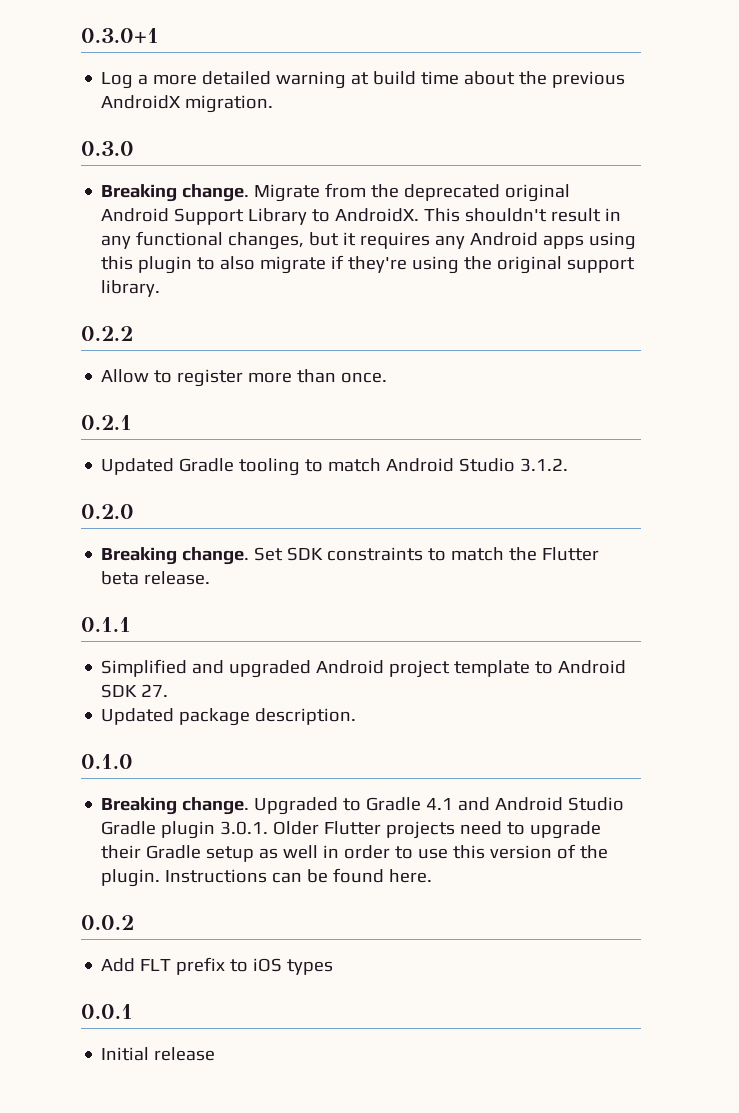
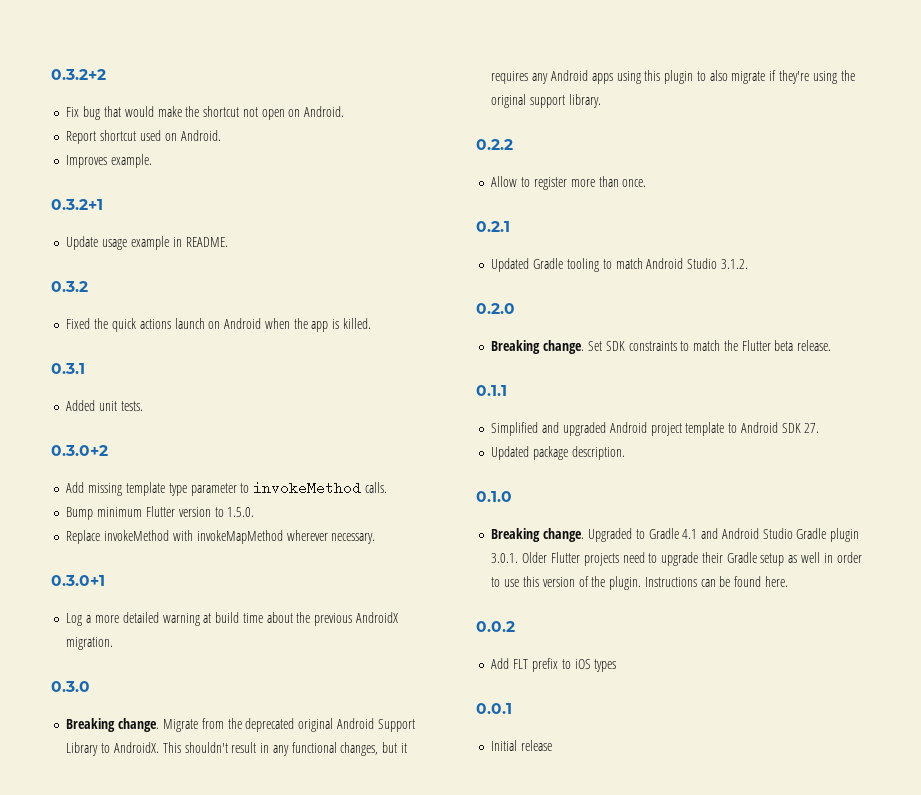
(81, 35) none -> [51,69,106,80] [66,106,345,120] [66,130,221,144] [66,154,153,168] [51,199,103,210] [66,236,228,250] [51,281,88,292] [66,318,371,332] [51,363,85,374] [66,400,143,411] [51,445,108,456] [66,481,387,496] [66,506,255,520] [66,530,376,544] 0.3.2+2 // Fix bug that would make the shortcut not open on Android. // Report shortcut used on Android. // Improves example. // 0.3.2+1 // Update usage example in README. // 0.3.2 // Fixed the quick actions launch on Android when the app is killed. // 0.3.1 // Added unit tests. // 0.3.0+2 // Add missing template type parameter to invokeMethod calls. // Bump minimum Flutter version to 1.5.0. // Replace invokeMethod with invokeMapMethod wherever necessary. //

